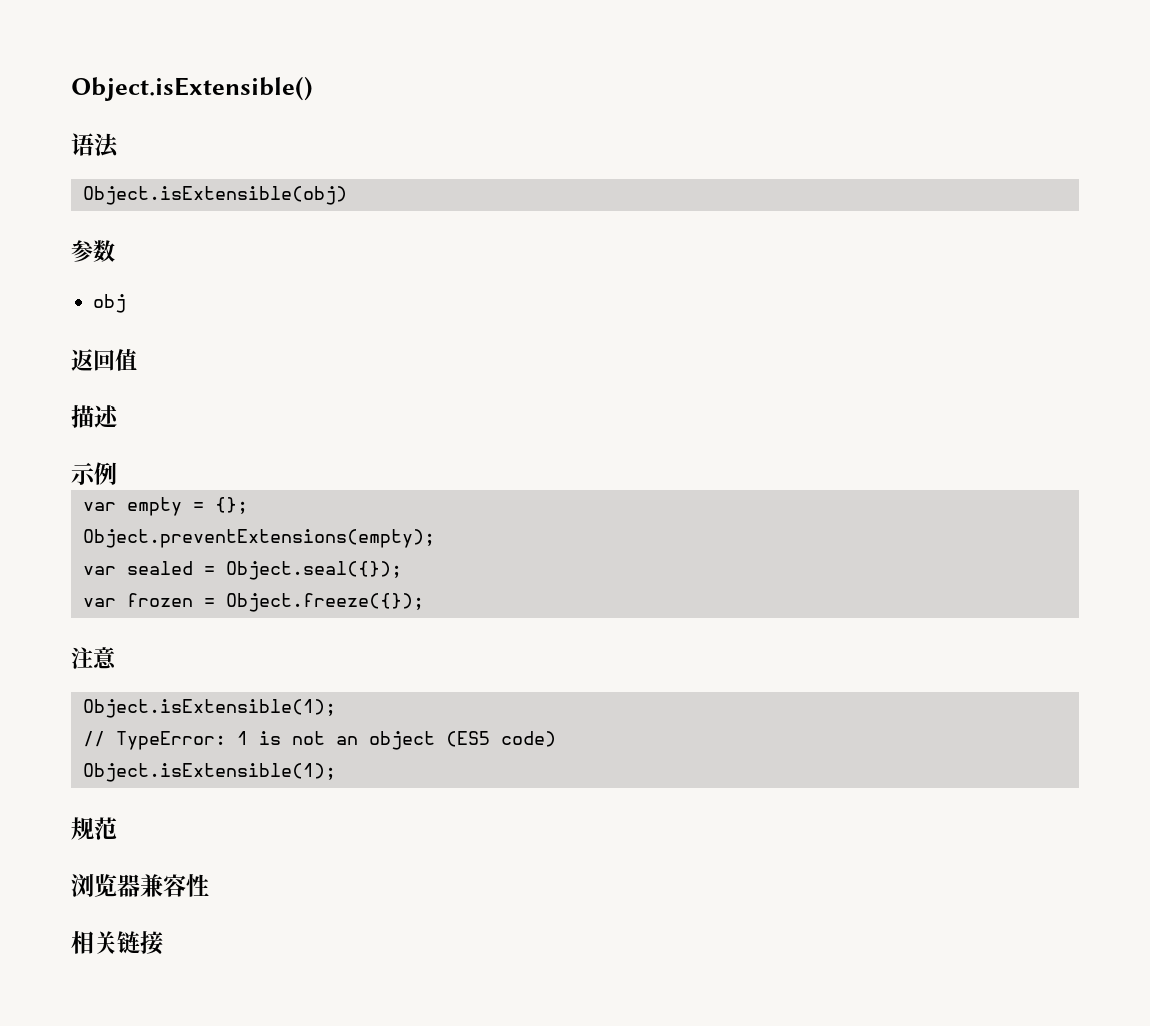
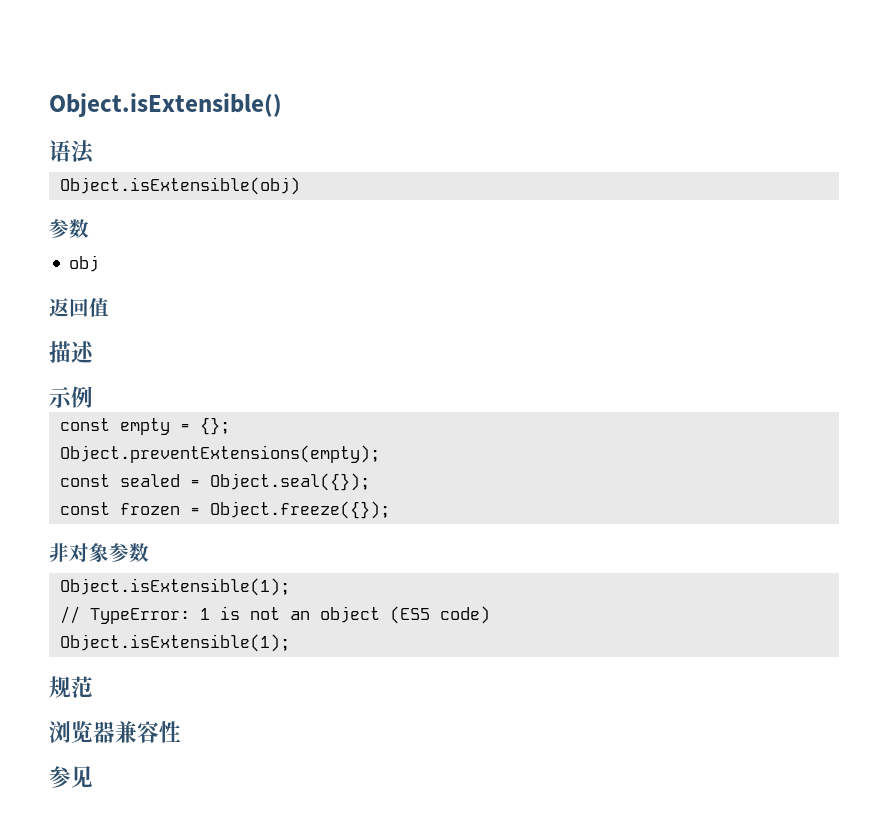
[83,502,116,511] var -> [60,418,111,431] const
[83,566,116,575] var -> [60,474,111,487] const
[83,598,116,607] var -> [60,502,111,515] const
[71,647,117,669] 注意 -> [49,543,149,562] 非对象参数
[71,931,163,955] 相关链接 -> [49,766,93,788] 参见

